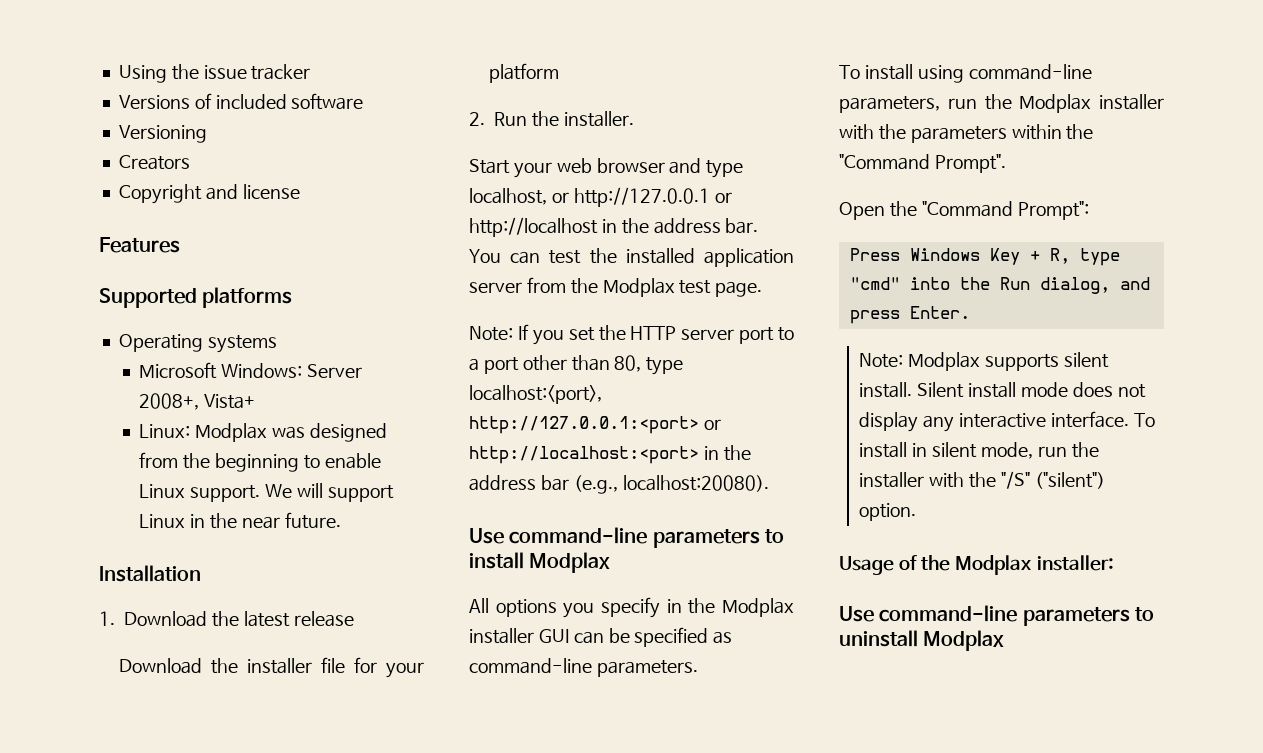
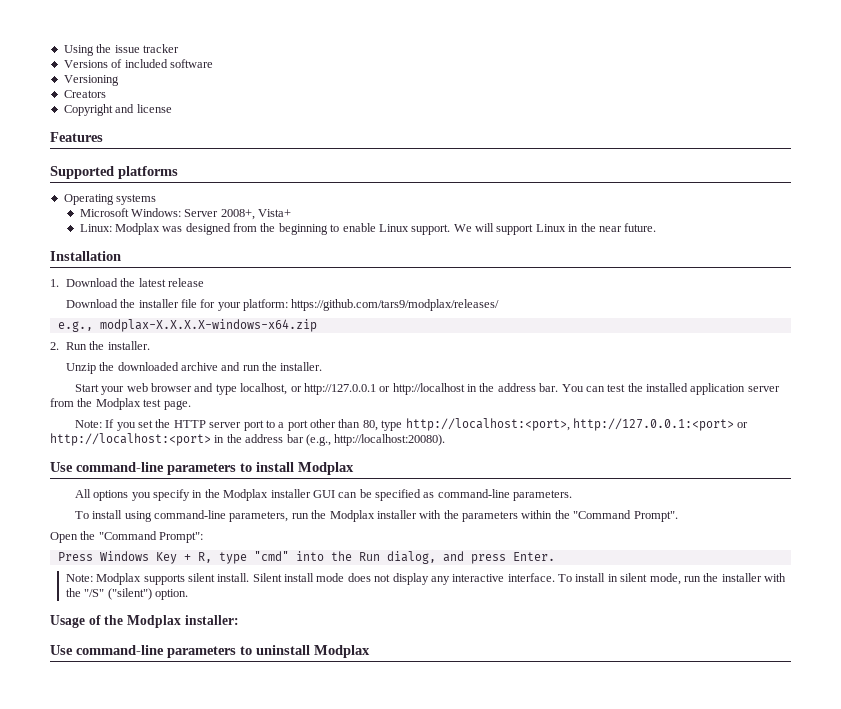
[489,63,560,83] platform -> [243,299,500,311] [57,319,317,332] platform: https://github.com/tars9/modplax/releases/ // e.g., modplax-X.X.X.X-windows-x64.zip
(634, 119) none -> [65,362,323,374] // Unzip the downloaded archive and run the installer.
[469,385,602,404] localhost:<port>, -> [405,418,570,431] http://localhost:<port>,
[622,475,769,492] localhost:20080). -> [334,434,446,446] http://localhost:20080).

